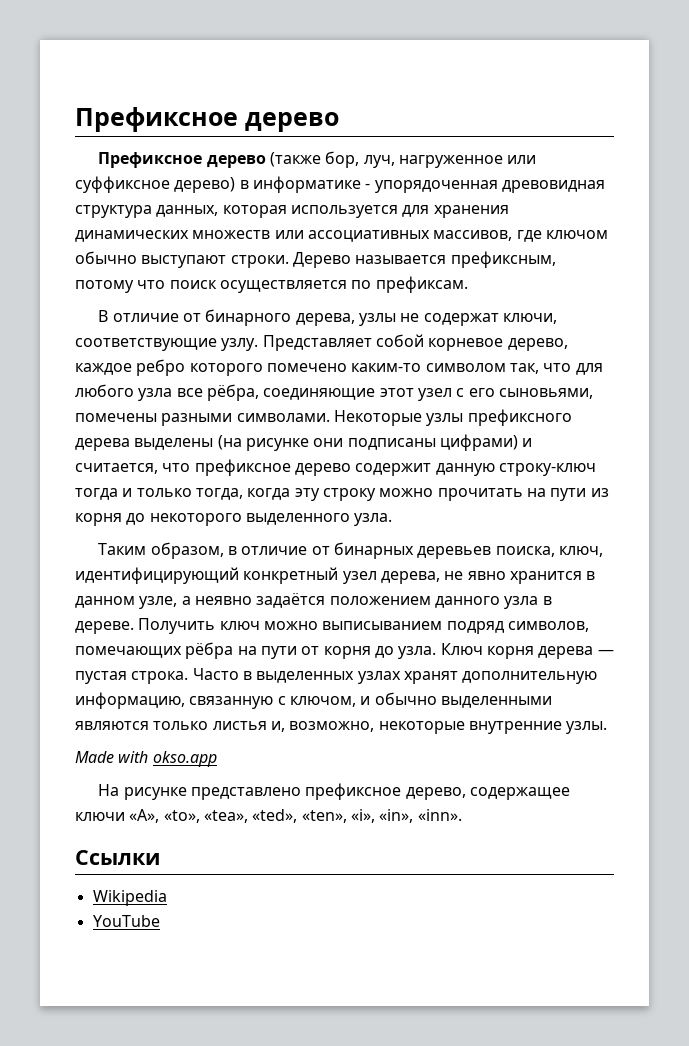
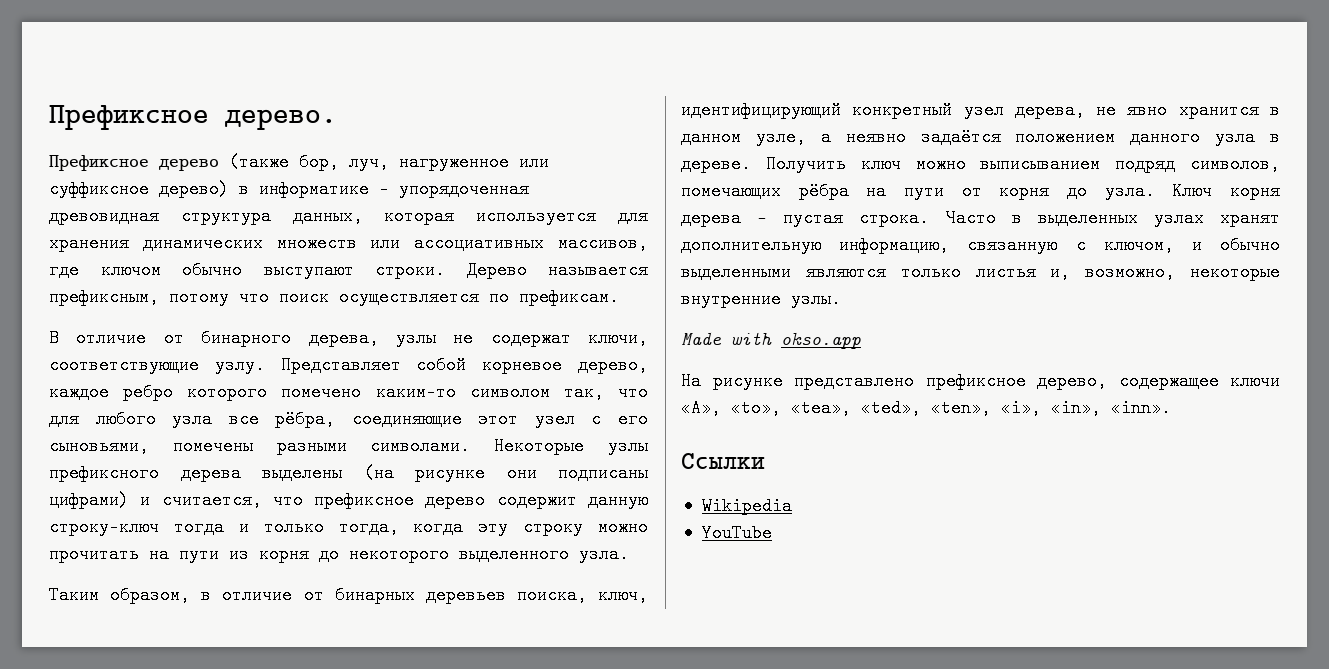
[75,107,339,132] Префиксное дерево -> [49,105,337,130] Префиксное дерево.

